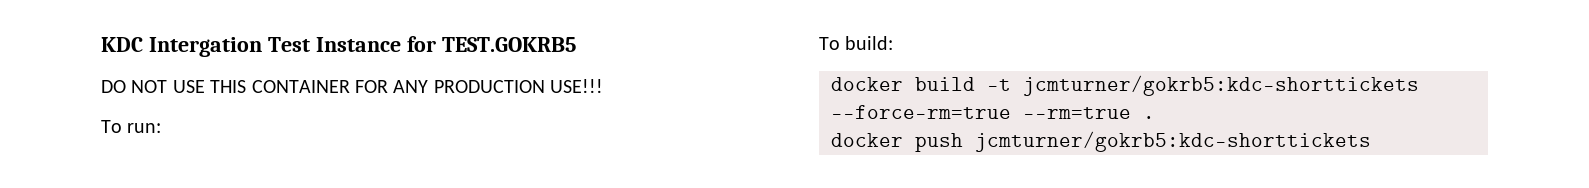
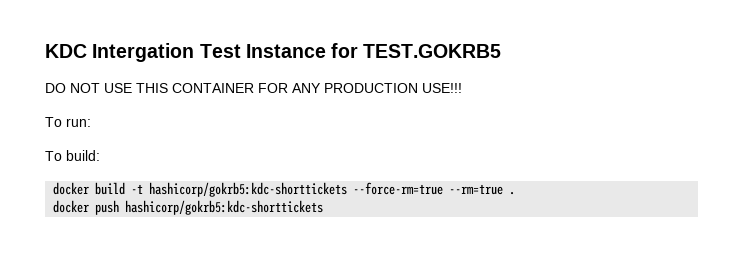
[1023,75,1419,96] jcmturner/gokrb5:kdc-shorttickets -> [149,182,348,197] hashicorp/gokrb5:kdc-shorttickets
[975,131,1371,152] jcmturner/gokrb5:kdc-shorttickets -> [125,200,324,215] hashicorp/gokrb5:kdc-shorttickets

